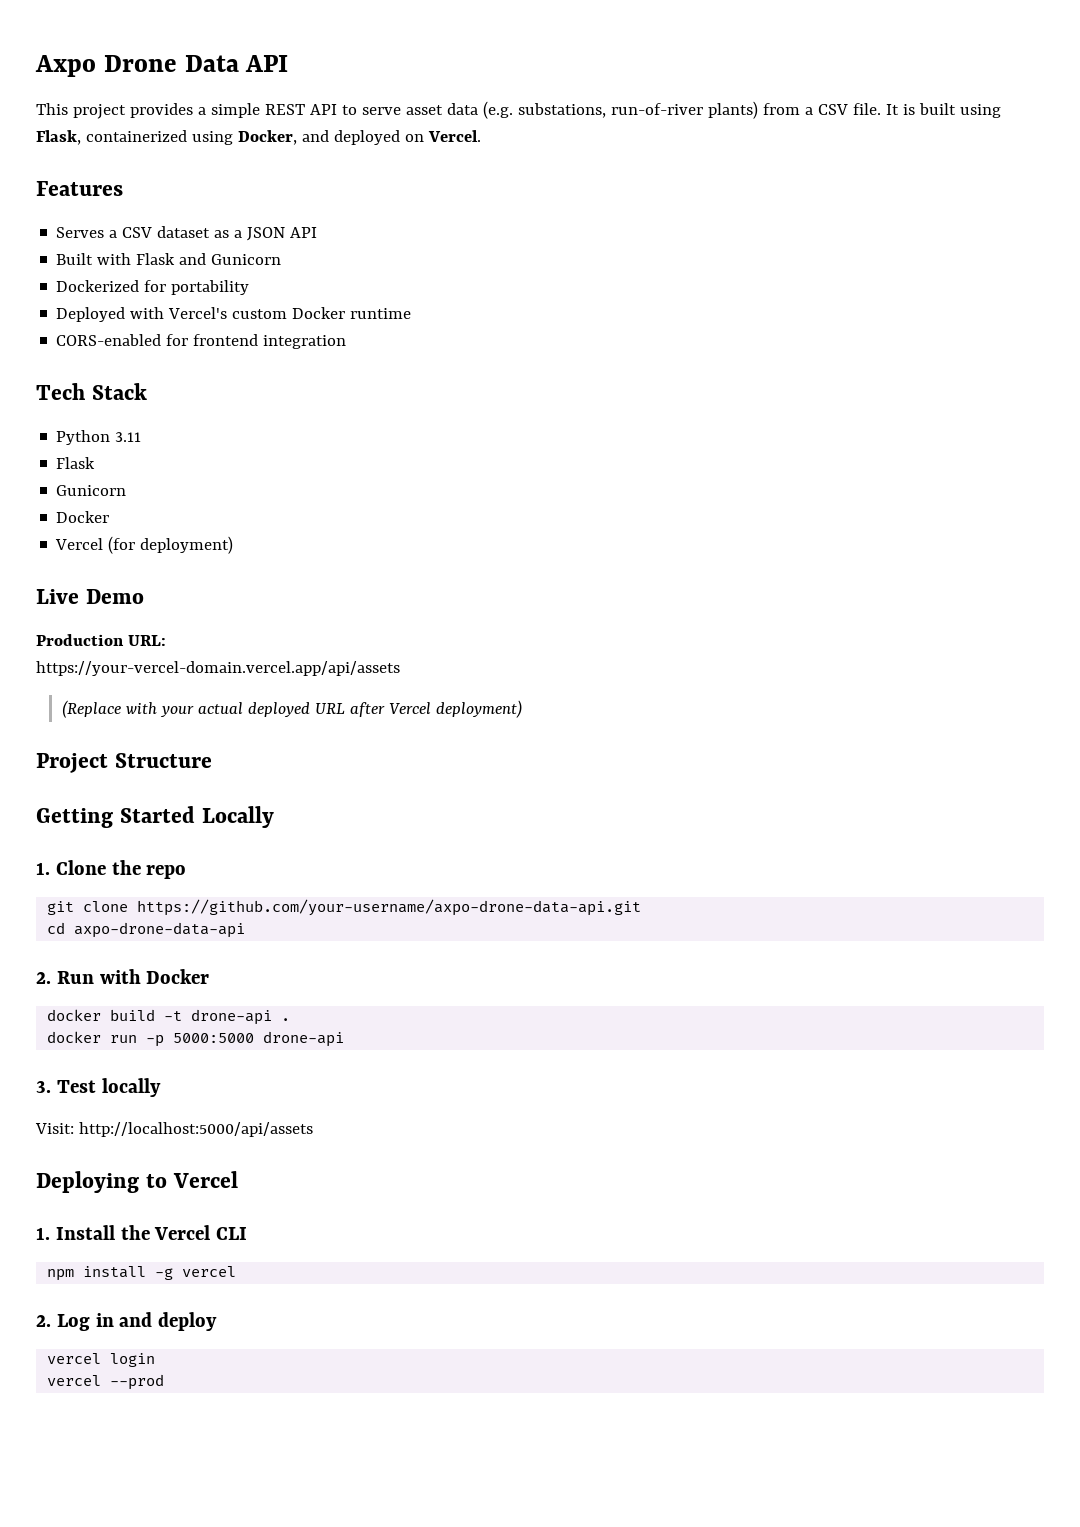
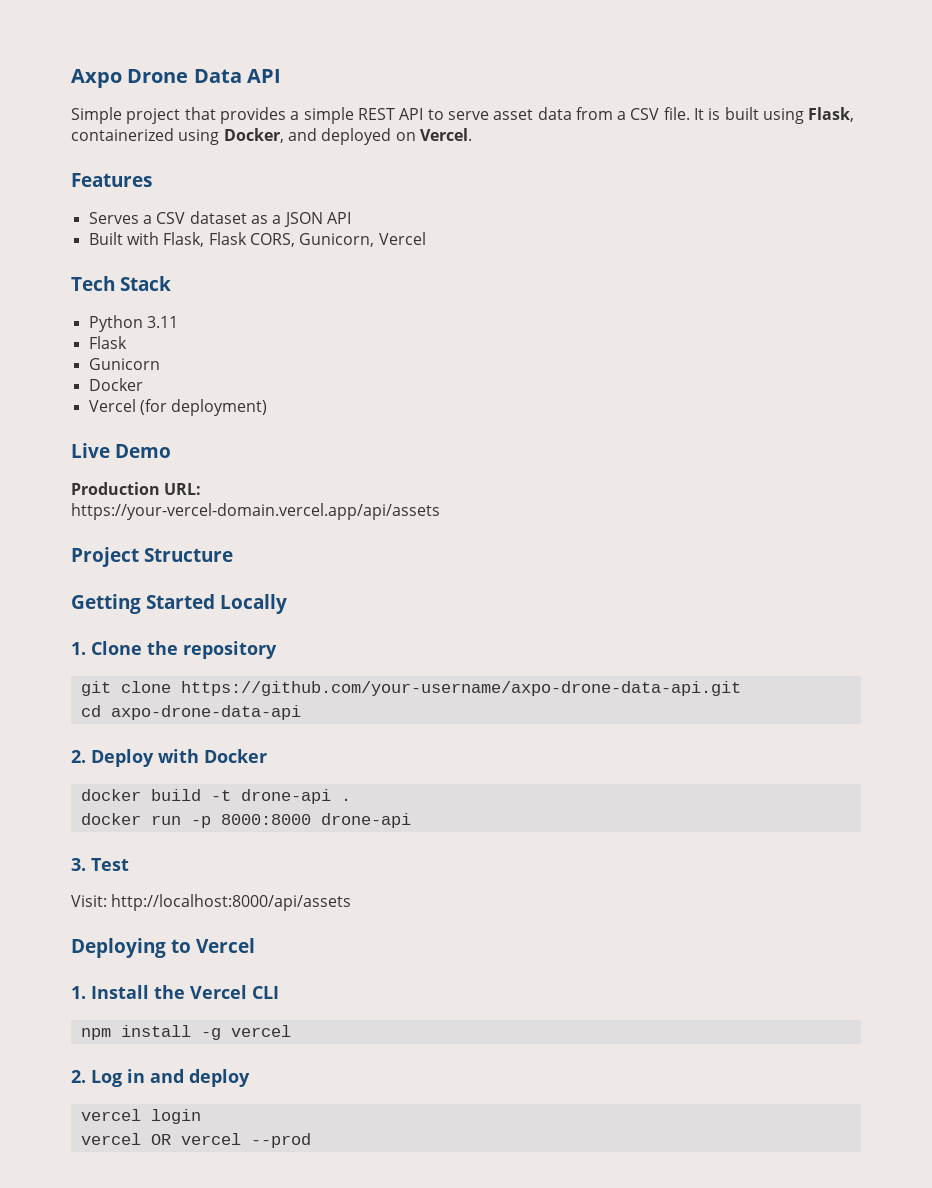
[36,103,126,119] This project -> [71,107,216,124] Simple project that
[482,101,758,119] (e.g. substations, run-of-river plants) -> (572, 113) none
[136,253,282,265] [56,280,250,295] [56,307,412,322] [56,334,347,349] Flask and Gunicorn // Dockerized for portability // Deployed with Vercel's custom Docker runtime // CORS-enabled for frontend integration -> [163,232,426,247] Flask, Flask CORS, Gunicorn, Vercel
[61,700,522,718] // (Replace with your actual deployed URL after Vercel deployment) -> (440, 511) none
[146,865,187,879] repo -> [183,641,277,659] repository
[56,971,94,984] Run -> [91,749,154,767] Deploy
[173,1033,255,1043] 5000:5000 -> [220,814,311,825] 8000:8000
[101,1078,161,1097] locally -> (129, 864) none
[78,1122,313,1137] http://localhost:5000/api/assets -> [111,894,352,911] http://localhost:8000/api/assets
(102, 1380) none -> [150,1133,241,1145] OR vercel

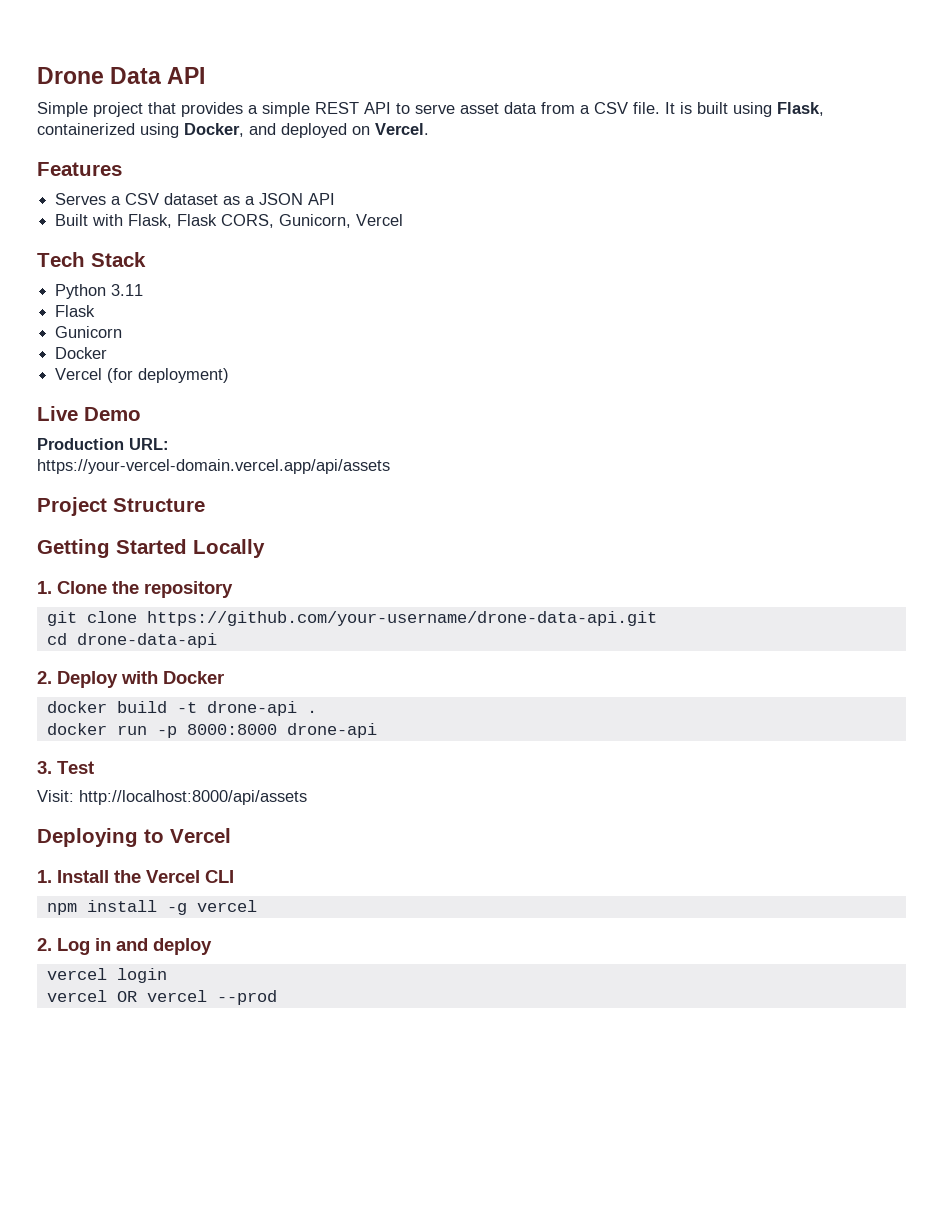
[71,69,122,88] Axpo -> (37, 75) none
[180,681,741,696] https://github.com/your-username/axpo-drone-data-api.git -> [146,611,657,626] https://github.com/your-username/drone-data-api.git
[110,705,301,720] axpo-drone-data-api -> [76,633,217,648] drone-data-api

